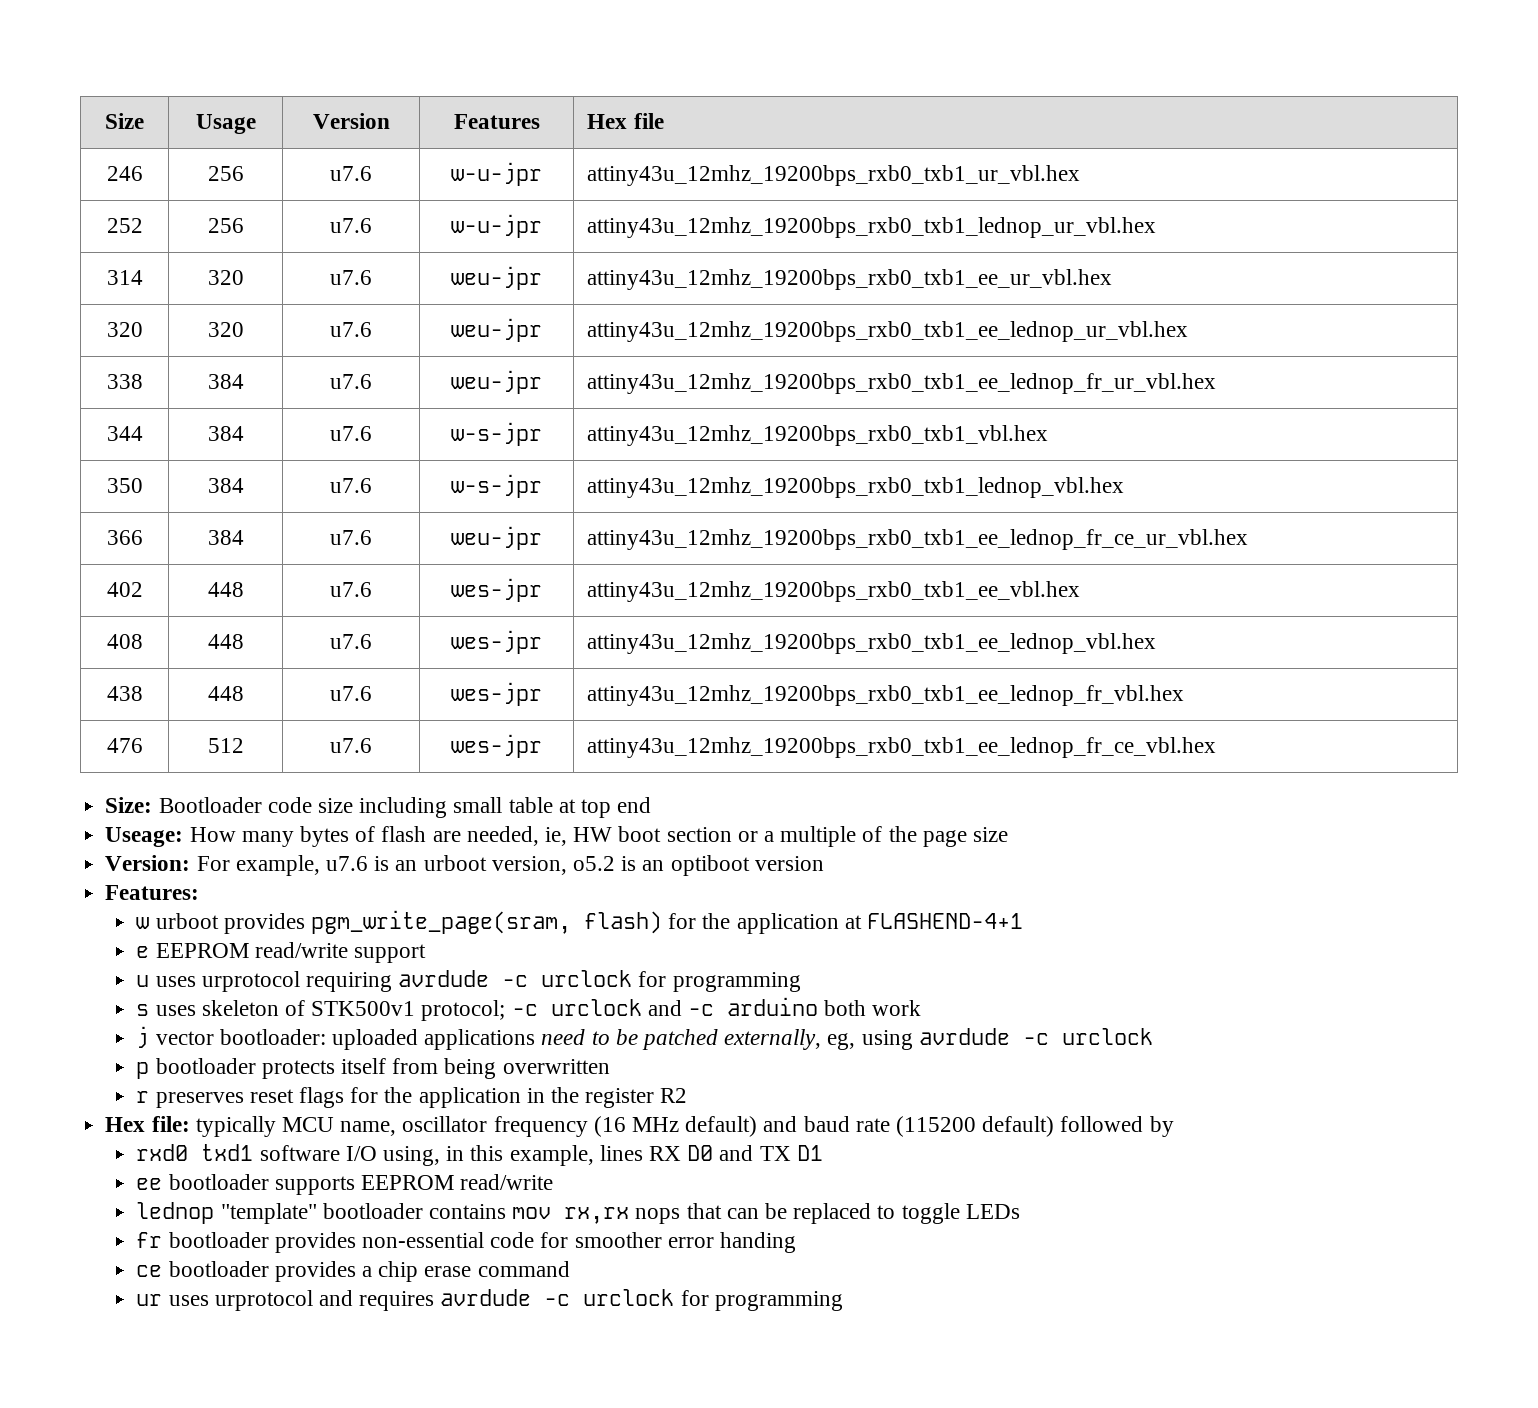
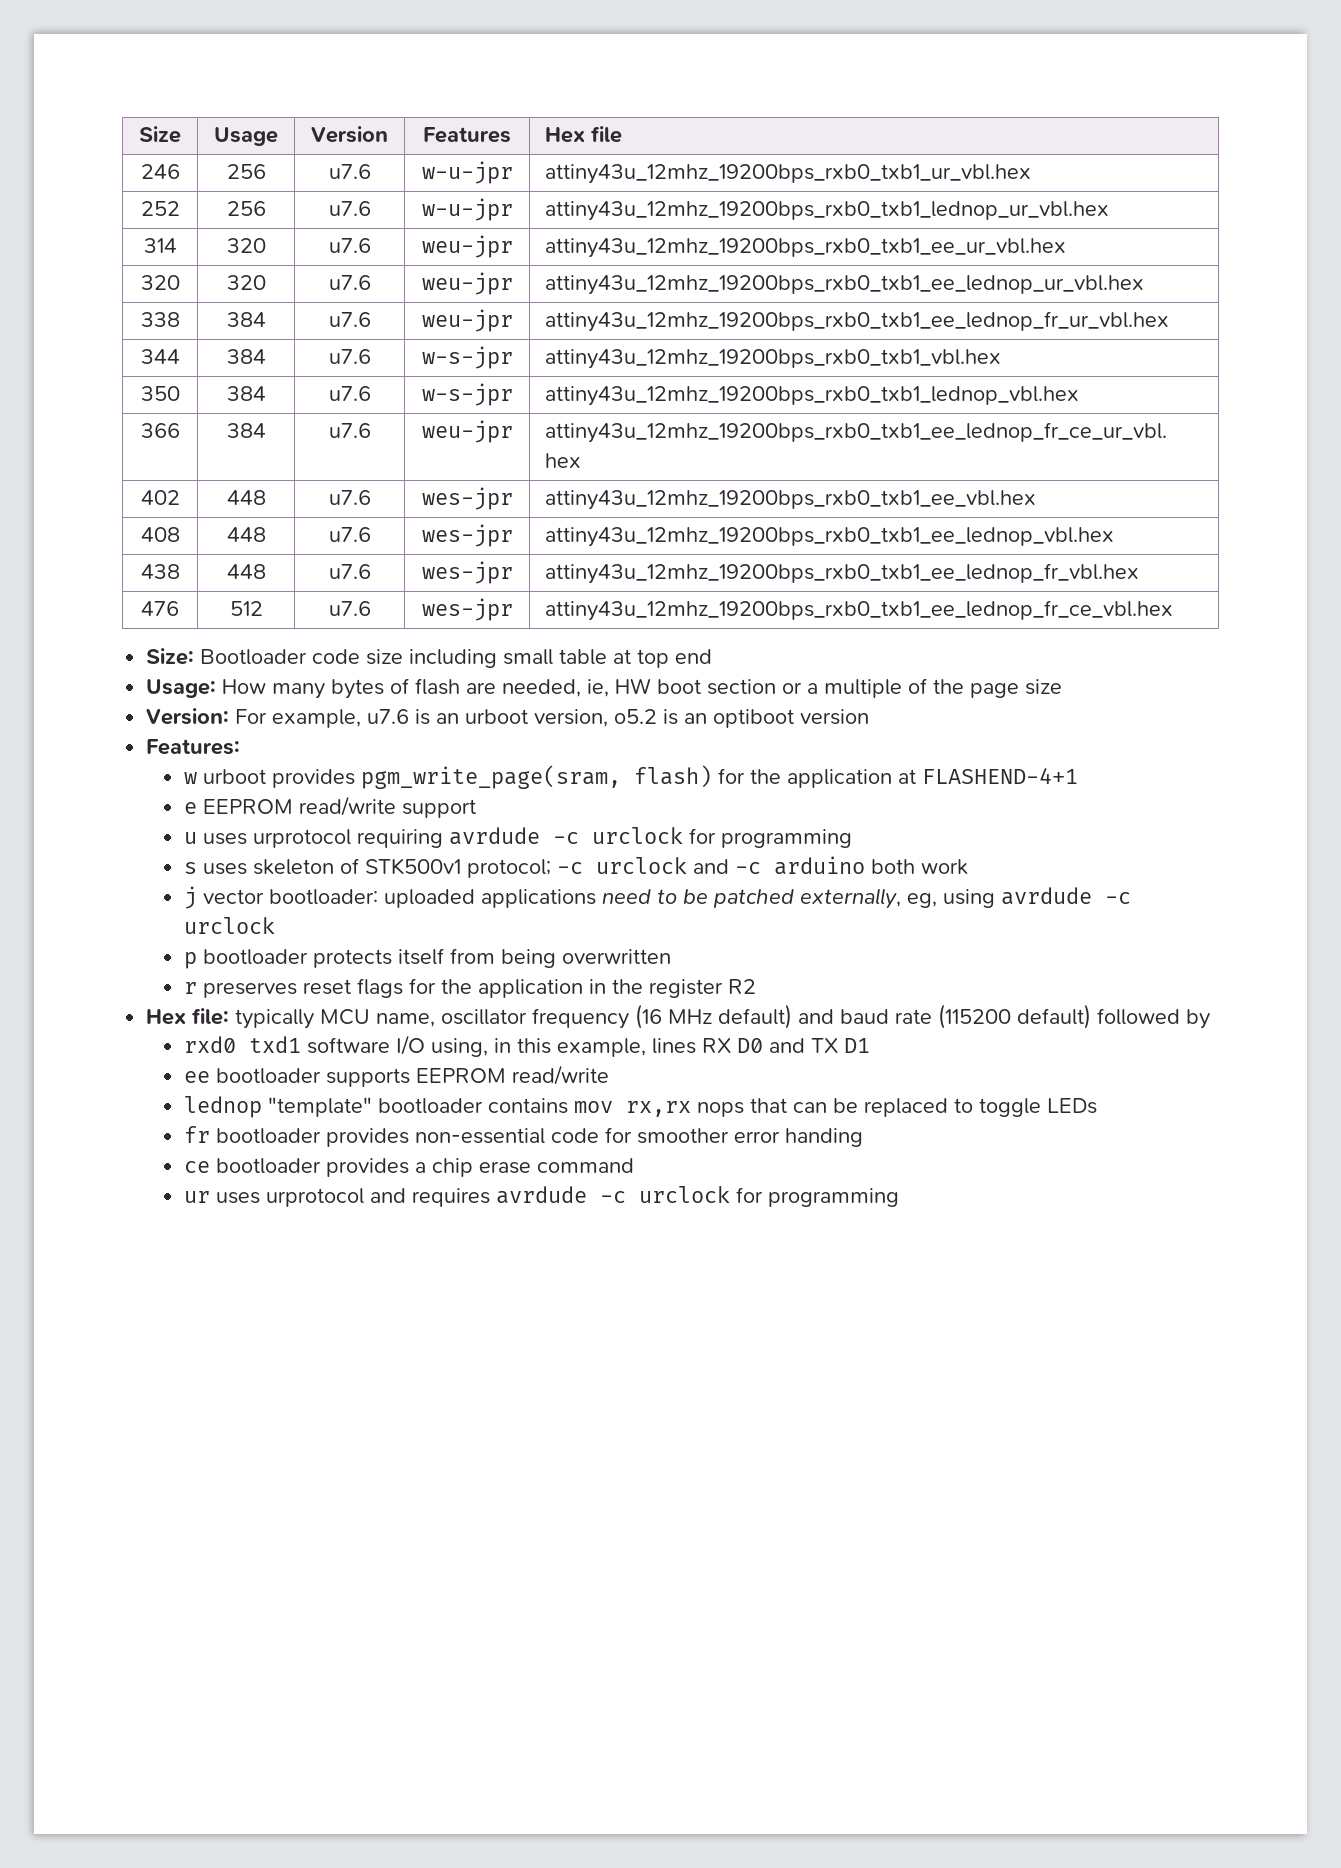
[105,827,184,847] Useage: -> [146,679,217,698] Usage:

